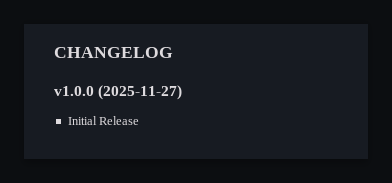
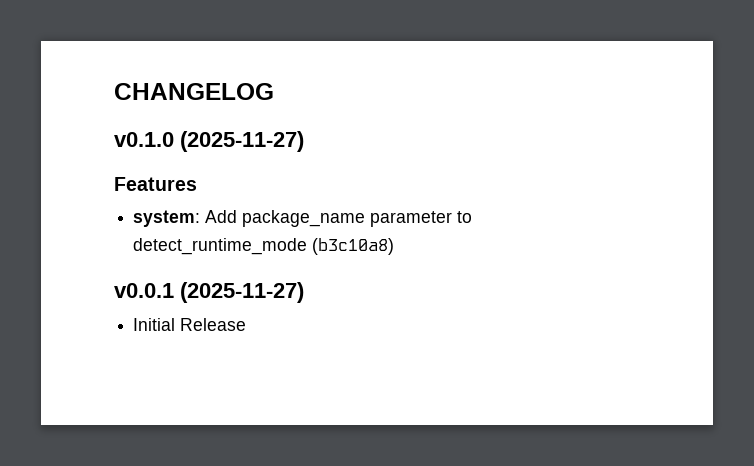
[54,86,94,96] v1.0.0 -> [114,131,304,152] [114,177,197,191] [133,210,473,227] [133,238,395,255] [114,283,174,298] v0.1.0 (2025-11-27) // Features // system: Add package_name parameter to detect_runtime_mode (b3c10a8) // v0.0.1

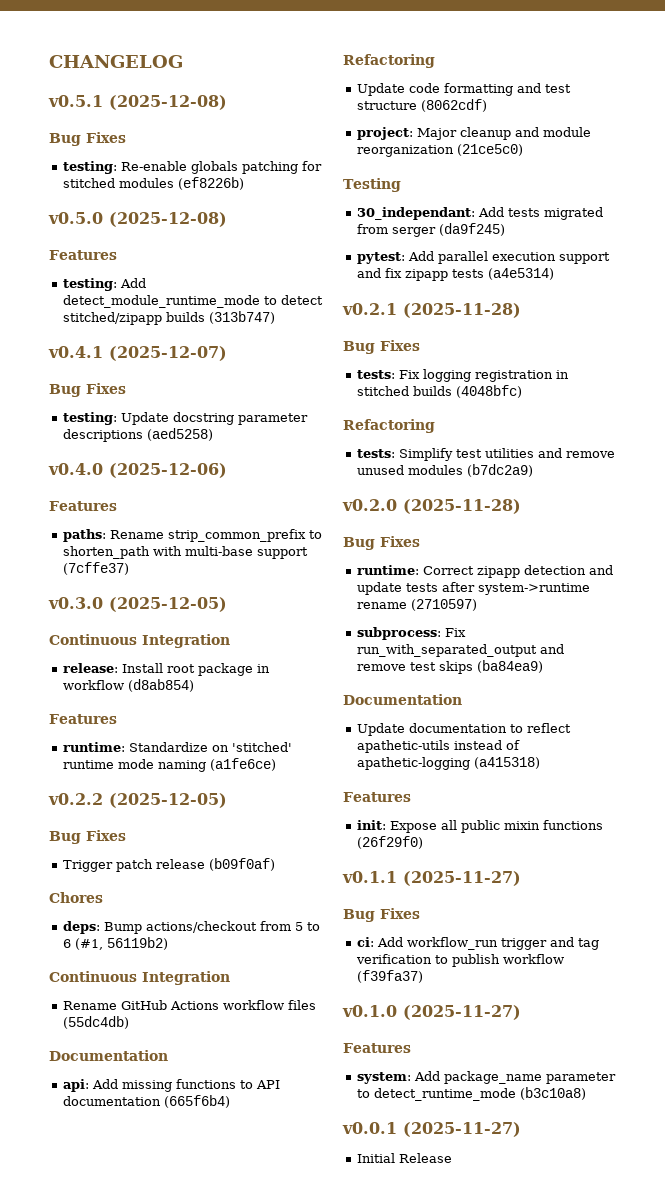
(274, 91) none -> [48,95,227,110] [49,132,126,146] [62,161,322,174] [62,177,244,190] [48,212,227,227] [49,250,117,260] [62,278,146,291] [62,295,323,308] [62,311,275,325] [48,346,227,361] [49,383,126,397] [62,412,308,425] [62,428,213,442] [48,463,227,478] [49,501,117,511] [62,529,322,542] [62,546,308,559] [62,562,129,575] [48,597,227,612] [49,634,230,648] [62,663,270,676] [62,679,194,692] [49,714,117,724] [62,742,292,752] [62,758,276,772] [48,793,227,808] [49,830,126,844] [62,858,275,872] [49,892,103,903] [62,921,320,934] [62,937,168,950] [49,971,230,985] [62,1000,316,1010] [62,1016,129,1029] [49,1050,168,1061] [62,1079,280,1092] [62,1095,230,1108] [343,54,435,68] [356,83,571,96] [356,99,487,112] [356,127,591,140] [356,144,523,157] [343,178,401,192] [356,207,603,220] [356,223,505,237] [356,251,610,264] [356,268,554,281] [342,303,521,318] [343,340,420,354] [356,369,569,382] [356,385,522,398] [343,419,435,433] [356,448,615,461] [356,464,533,477] [342,499,521,514] [343,536,420,550] [356,565,613,578] [356,582,590,595] [356,599,477,611] [356,627,466,640] [356,644,564,657] [356,660,543,674] [343,694,462,705] [356,723,571,736] [356,740,520,753] [356,757,540,770] [343,792,411,802] [356,820,603,833] [356,836,423,849] [342,871,521,886] [343,908,420,922] [356,937,599,950] [355,954,564,967] [356,970,423,983] // v0.5.1 (2025-12-08) // Bug Fixes // testing: Re-enable globals patching for stitched modules (ef8226b) // v0.5.0 (2025-12-08) // Features // testing: Add detect_module_runtime_mode to detect stitched/zipapp builds (313b747) // v0.4.1 (2025-12-07) // Bug Fixes // testing: Update docstring parameter descriptions (aed5258) // v0.4.0 (2025-12-06) // Features // paths: Rename strip_common_prefix to shorten_path with multi-base support (7cffe37) // v0.3.0 (2025-12-05) // Continuous Integration // release: Install root package in workflow (d8ab854) // Features // runtime: Standardize on 'stitched' runtime mode naming (a1fe6ce) // v0.2.2 (2025-12-05) // Bug Fixes // Trigger patch release (b09f0af) // Chores // deps: Bump actions/checkout from 5 to 6 (#1, 56119b2) // Continuous Integration // Rename GitHub Actions workflow files (55dc4db) // Documentation // api: Add missing functions to API documentation (665f6b4) // Refactoring // Update code formatting and test structure (8062cdf) // project: Major cleanup and module reorganization (21ce5c0) // Testing // 30_independant: Add tests migrated from serger (da9f245) // pytest: Add parallel execution support and fix zipapp tests (a4e5314) // v0.2.1 (2025-11-28) // Bug Fixes // tests: Fix logging registration in stitched builds (4048bfc) // Refactoring // tests: Simplify test utilities and remove unused modules (b7dc2a9) // v0.2.0 (2025-11-28) // Bug Fixes // runtime: Correct zipapp detection and update tests after system->runtime rename (2710597) // subprocess: Fix run_with_separated_output and remove test skips (ba84ea9) // Documentation // Update documentation to reflect apathetic-utils instead of apathetic-logging (a415318) // Features // init: Expose all public mixin functions (26f29f0) // v0.1.1 (2025-11-27) // Bug Fixes // ci: Add workflow_run trigger and tag verification to publish workflow (f39fa37)

